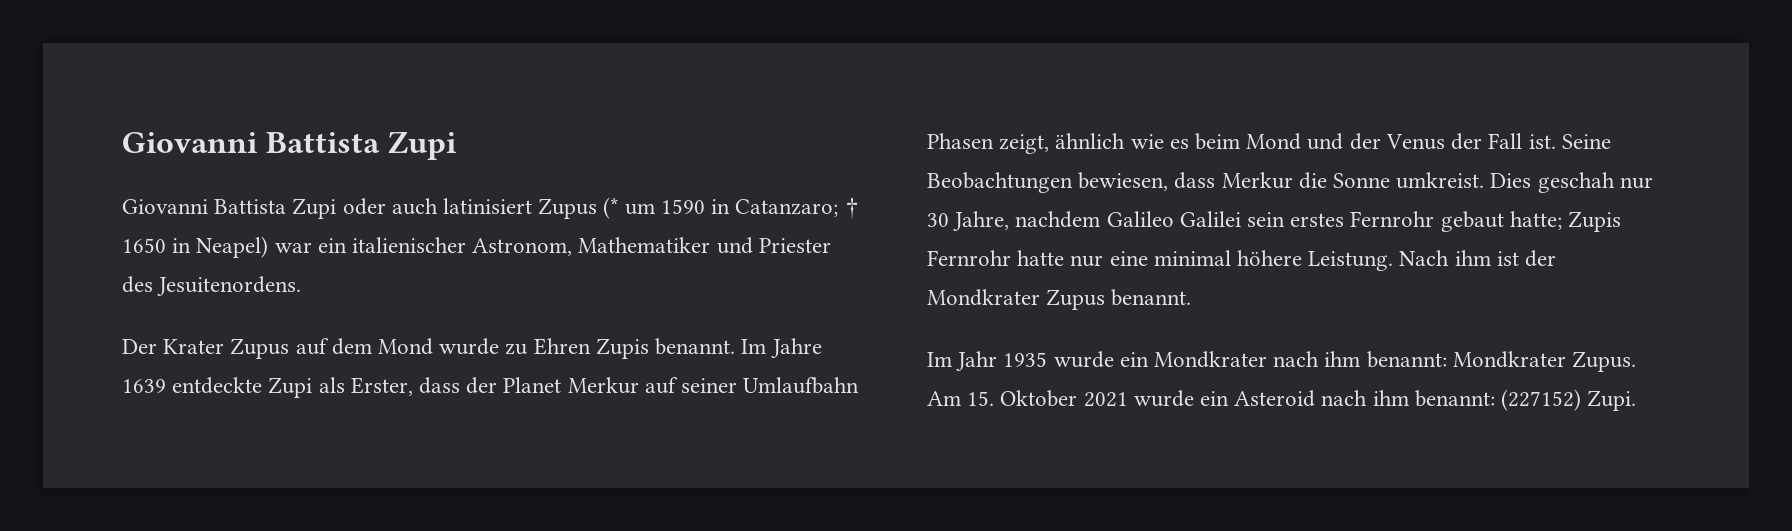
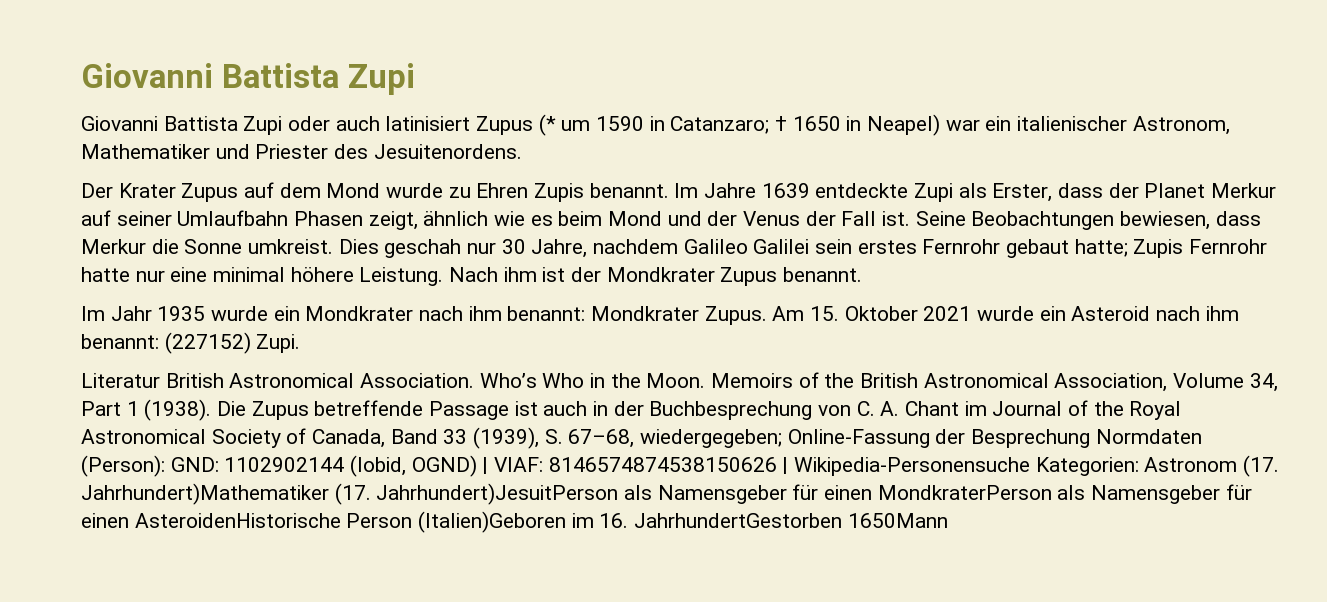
(1637, 400) none -> [81,372,1278,392] [81,399,1182,421] [81,427,1202,449] [81,455,1280,477] [81,483,1252,505] [81,511,948,533] // Literatur British Astronomical Association. Who’s Who in the Moon. Memoirs of the British Astronomical Association, Volume 34, Part 1 (1938). Die Zupus betreffende Passage ist auch in der Buchbesprechung von C. A. Chant im Journal of the Royal Astronomical Society of Canada, Band 33 (1939), S. 67–68, wiedergegeben; Online-Fassung der Besprechung Normdaten (Person): GND: 1102902144 (lobid, OGND) | VIAF: 8146574874538150626 | Wikipedia-Personensuche Kategorien: Astronom (17. Jahrhundert)Mathematiker (17. Jahrhundert)JesuitPerson als Namensgeber für einen MondkraterPerson als Namensgeber für einen AsteroidenHistorische Person (Italien)Geboren im 16. JahrhundertGestorben 1650Mann

